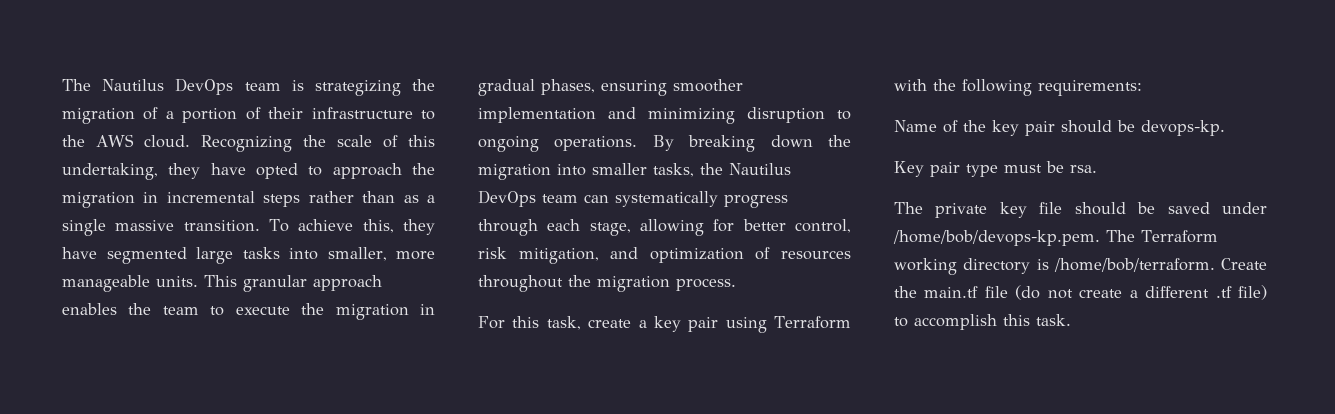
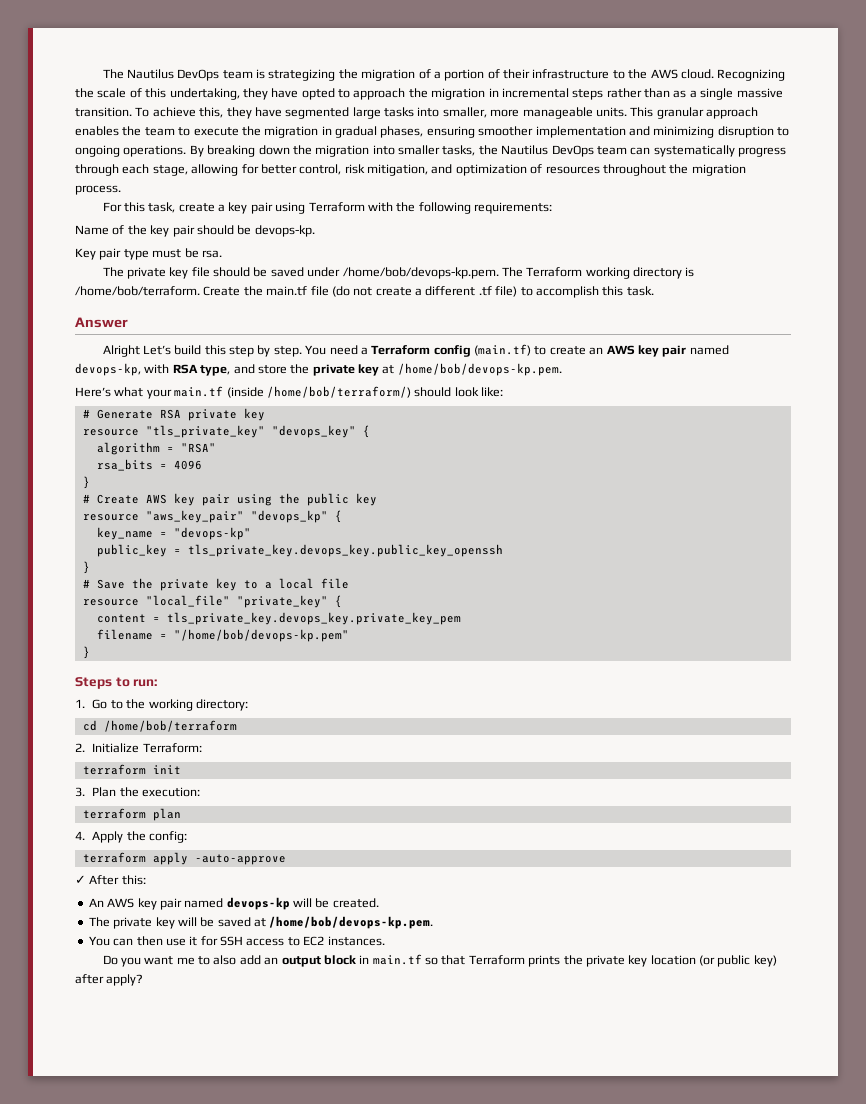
(1071, 320) none -> [75,317,128,328] [102,344,729,357] [75,363,562,376] [75,386,503,399] [82,408,265,421] [82,425,370,438] [96,442,216,455] [96,459,202,471] [82,476,90,489] [82,493,377,506] [82,510,342,523] [96,527,251,540] [96,544,503,557] [82,561,90,574] [82,578,349,591] [82,595,342,608] [96,612,461,625] [96,629,349,642] [82,646,90,659] [75,677,158,689] [75,699,248,711] [82,720,237,732] [75,743,202,753] [82,764,181,775] [75,787,201,797] [82,808,181,821] [75,831,188,843] [82,852,286,865] [75,875,146,885] [88,897,379,910] [88,916,434,929] [88,936,385,946] [102,954,777,967] [75,974,144,986] // Answer // Alright Let’s build this step by step. You need a Terraform config (main.tf) to create an AWS key pair named devops-kp, with RSA type, and store the private key at /home/bob/devops-kp.pem. // Here’s what your main.tf (inside /home/bob/terraform/) should look like: // # Generate RSA private key // resource "tls_private_key" "devops_key" { // algorithm = "RSA" // rsa_bits = 4096 // } // # Create AWS key pair using the public key // resource "aws_key_pair" "devops_kp" { // key_name = "devops-kp" // public_key = tls_private_key.devops_key.public_key_openssh // } // # Save the private key to a local file // resource "local_file" "private_key" { // content = tls_private_key.devops_key.private_key_pem // filename = "/home/bob/devops-kp.pem" // } // Steps to run: // 1. Go to the working directory: // cd /home/bob/terraform // 2. Initialize Terraform: // terraform init // 3. Plan the execution: // terraform plan // 4. Apply the config: // terraform apply -auto-approve // ✓ After this: // An AWS key pair named devops-kp will be created. // The private key will be saved at /home/bob/devops-kp.pem. // You can then use it for SSH access to EC2 instances. // Do you want me to also add an output block in main.tf so that Terraform prints the private key location (or public key) after apply?

